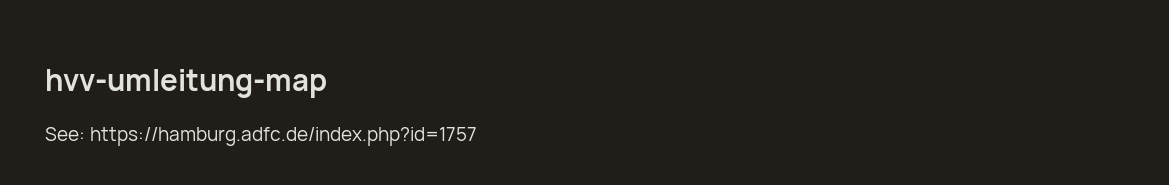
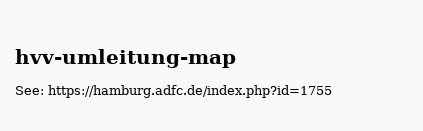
[90,127,478,146] https://hamburg.adfc.de/index.php?id=1757 -> [48,85,332,98] https://hamburg.adfc.de/index.php?id=1755

